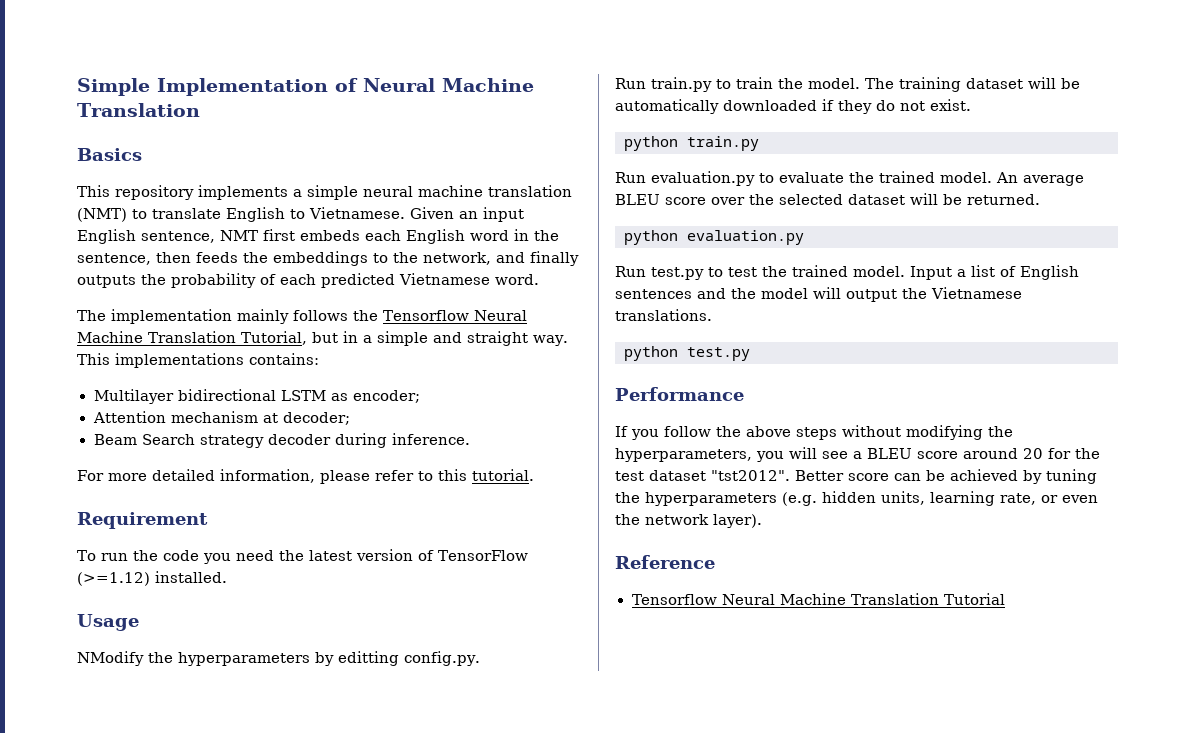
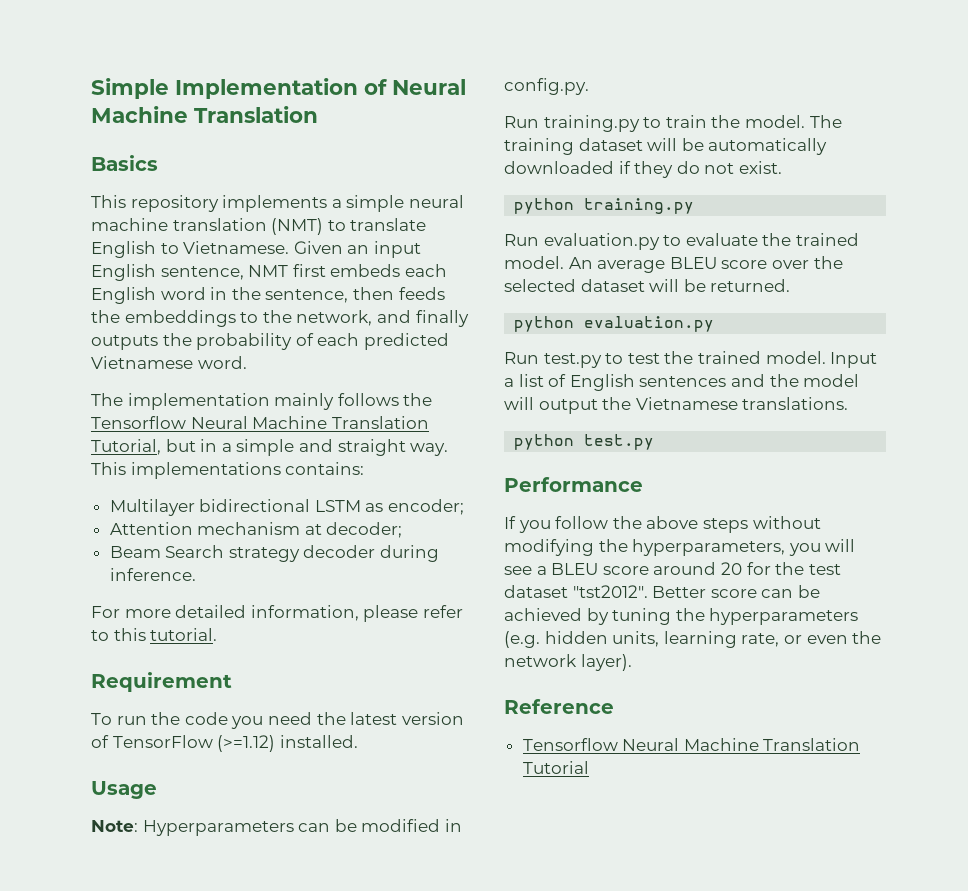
[77,651,399,666] NModify the hyperparameters by editting -> [91,819,462,836] Note: Hyperparameters can be modified in
[651,77,712,92] train.py -> [543,115,640,132] training.py
[687,136,759,151] train.py -> [584,198,695,214] training.py

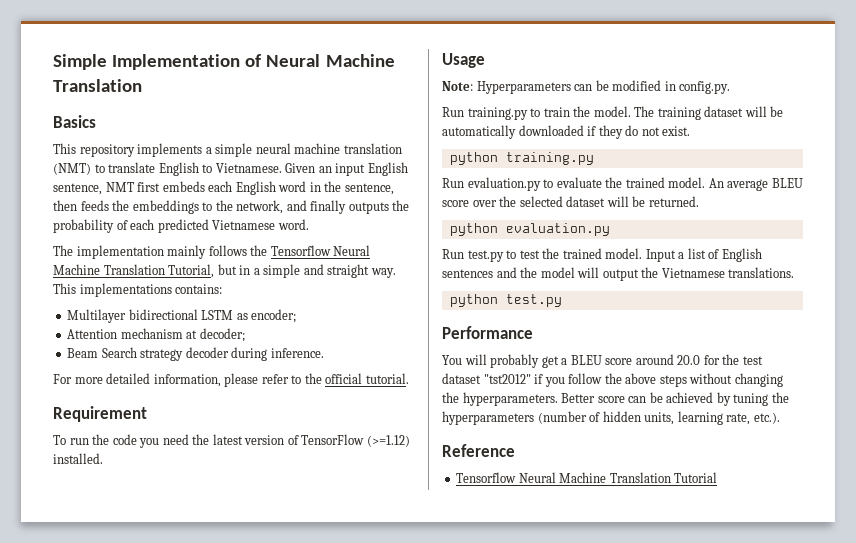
[113,628,146,641] this -> [304,373,363,384] the official
[504,516,516,529] If -> [442,354,763,368] [442,373,544,384] You will probably get a BLEU score around 20.0 for the test dataset "tst2012" if
[504,539,856,556] [504,562,841,575] [504,585,648,598] modifying the hyperparameters, you will see a BLEU score around 20 for the test dataset "tst2012". -> [734,373,783,387] [442,392,558,406] changing the hyperparameters.
[504,631,540,648] (e.g. -> [537,411,601,424] (number of
[783,631,882,644] [504,654,632,671] or even the network layer). -> [753,412,780,424] etc.).

